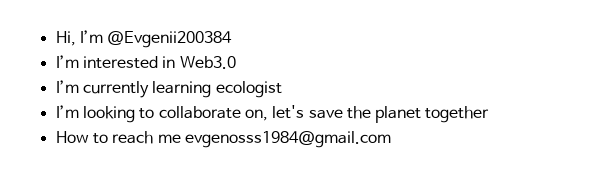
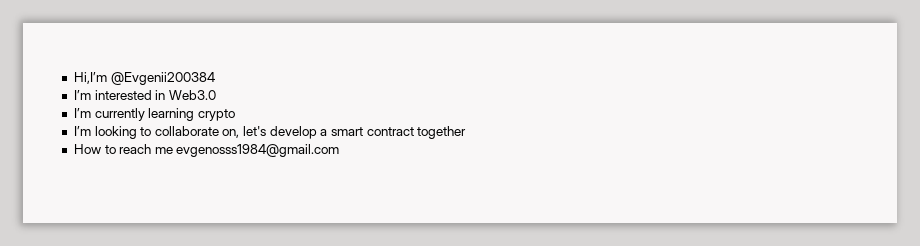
[55,30,103,46] Hi, I’m -> [73,72,107,84] Hi,I’m
[215,81,282,98] ecologist -> [197,109,235,121] crypto
[308,106,422,123] save the planet -> [269,126,414,139] develop a smart contract

